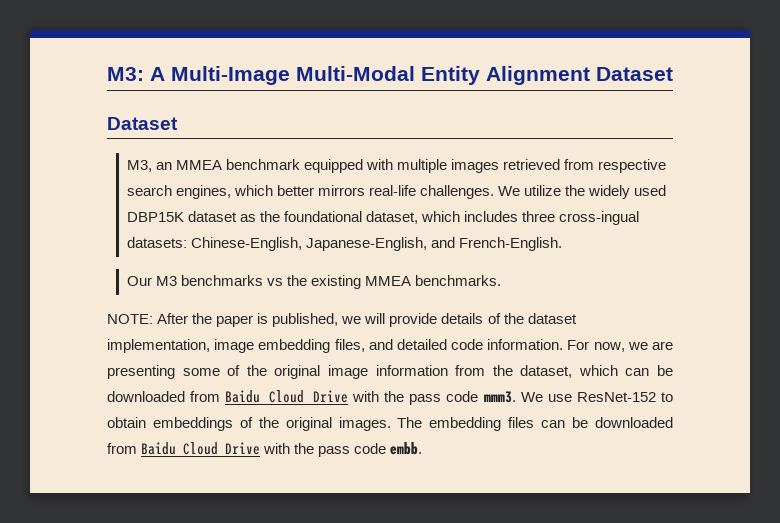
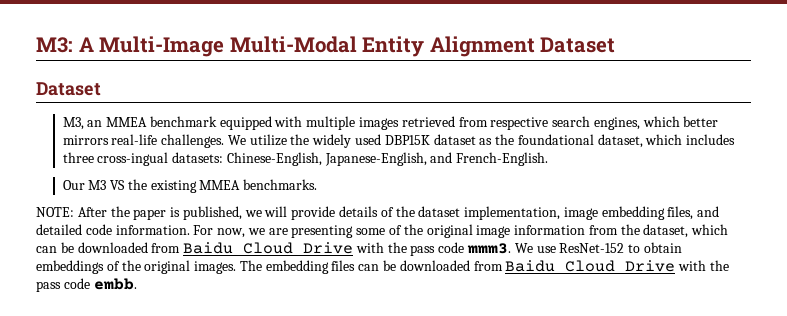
[180,275,283,286] benchmarks vs -> [110,180,126,190] VS

